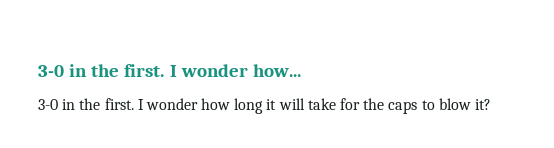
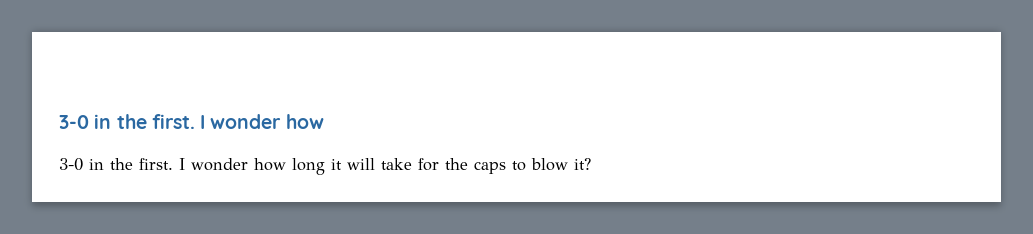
[38,64,301,77] 3-0 in the first. I wonder how... -> [59,114,324,129] 3-0 in the first. I wonder how

